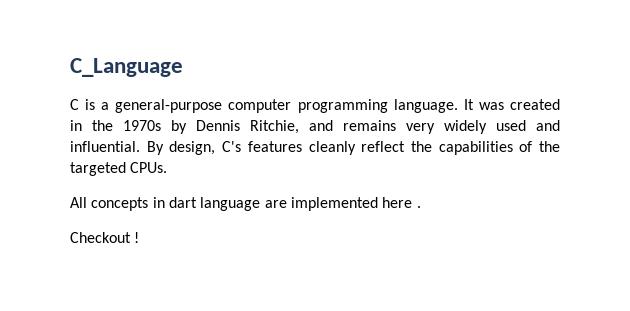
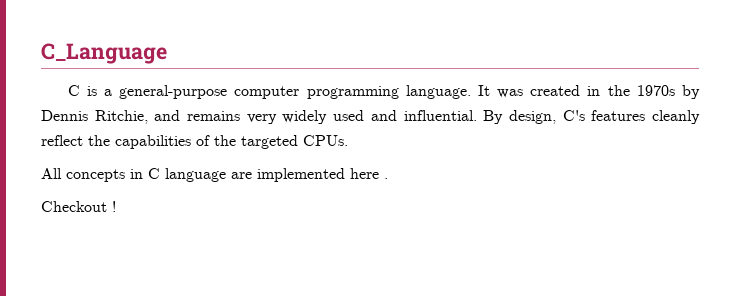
[168,197,197,208] dart -> [148,168,160,179] C

